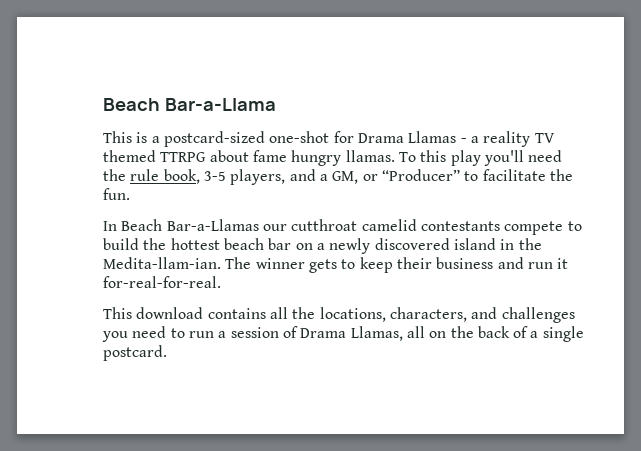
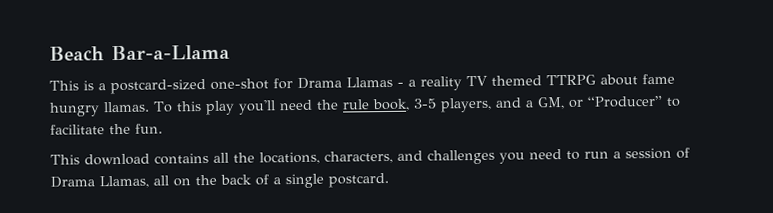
[103,219,582,235] [103,238,542,254] [103,257,569,273] [103,276,221,288] // In Beach Bar-a-Llamas our cutthroat camelid contestants compete to build the hottest beach bar on a newly discovered island in the Medita-llam-ian. The winner gets to keep their business and run it for-real-for-real. -> (163, 128) none

